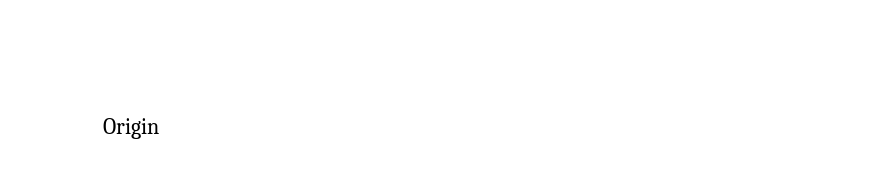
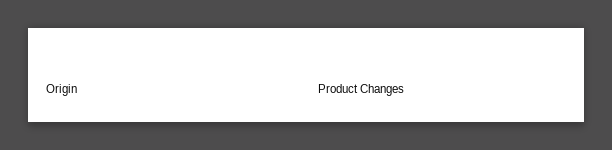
(159, 128) none -> [318,84,405,96] // Product Changes

